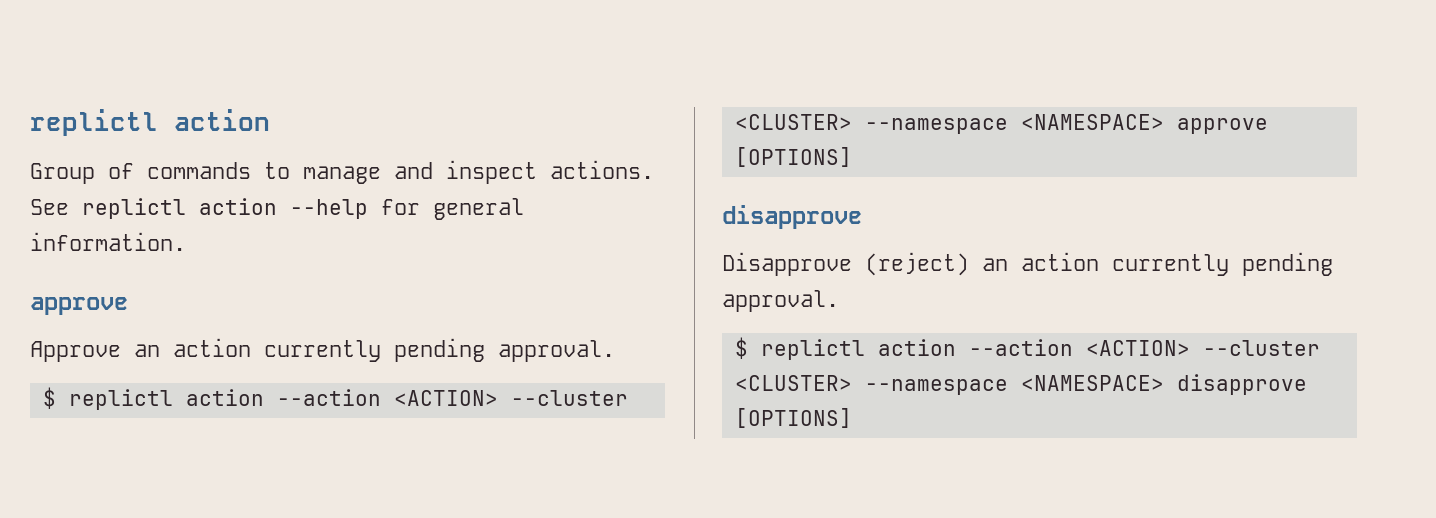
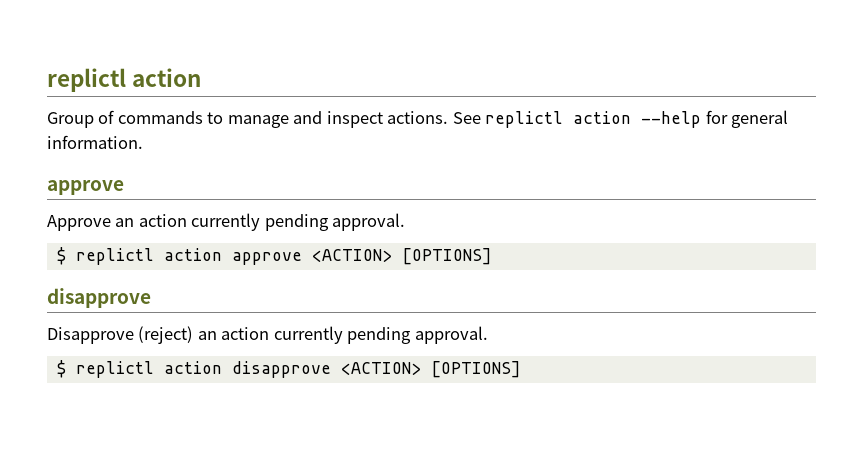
[276,389,628,406] [734,114,1268,134] --action <ACTION> --cluster <CLUSTER> --namespace <NAMESPACE> approve -> [231,249,392,265] approve <ACTION>
[968,339,1320,356] [734,374,1307,395] --action <ACTION> --cluster <CLUSTER> --namespace <NAMESPACE> disapprove -> [231,361,421,378] disapprove <ACTION>

